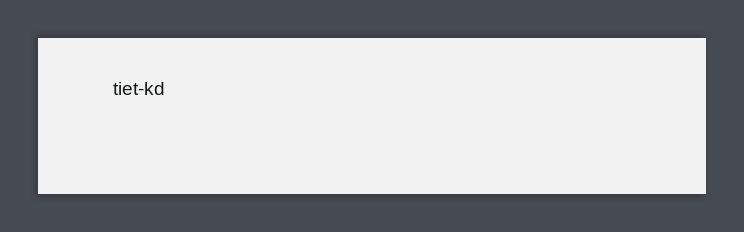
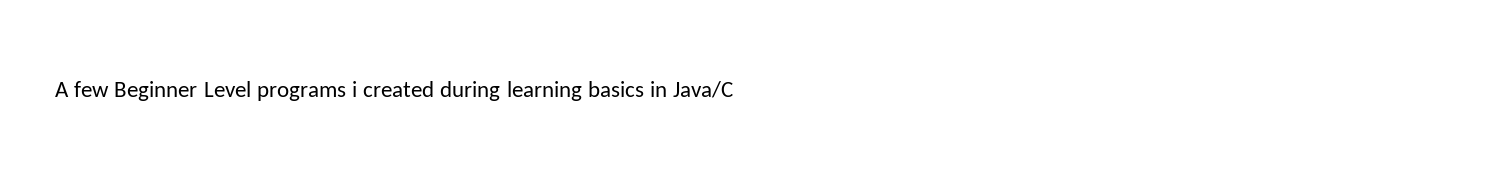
[113,82,165,95] tiet-kd -> [55,81,734,101] A few Beginner Level programs i created during learning basics in Java/C

